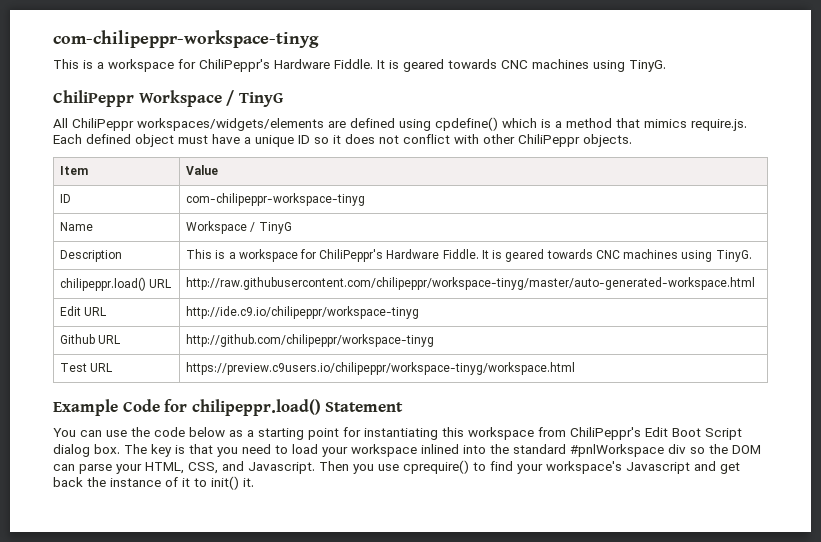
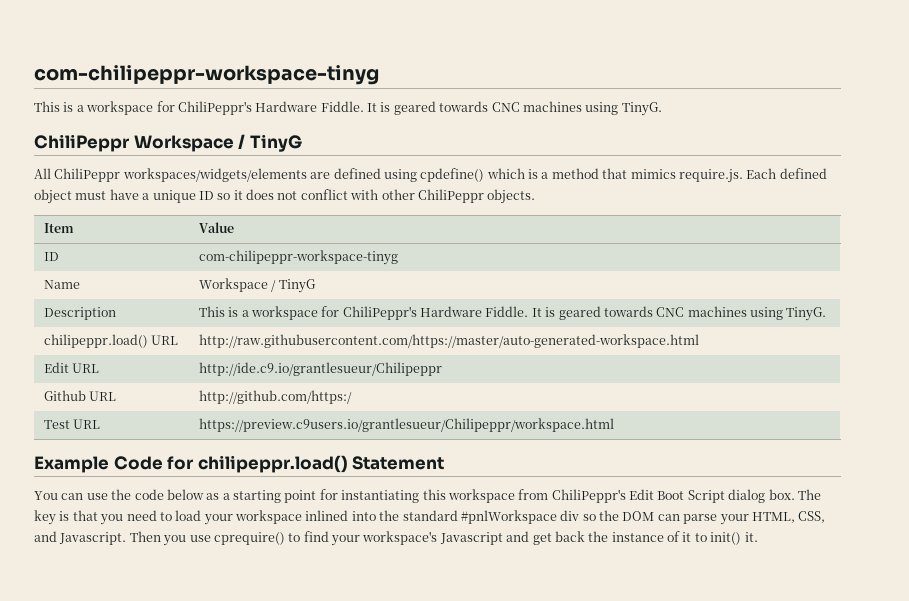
[186,277,756,290] http://raw.githubusercontent.com/chilipeppr/workspace-tinyg/master/auto-generated-workspace.html -> [198,334,699,348] http://raw.githubusercontent.com/https://master/auto-generated-workspace.html
[186,306,420,319] http://ide.c9.io/chilipeppr/workspace-tinyg -> [198,362,442,376] http://ide.c9.io/grantlesueur/Chilipeppr
[186,334,435,347] http://github.com/chilipeppr/workspace-tinyg -> [198,390,352,404] http://github.com/https:/
[186,362,576,375] https://preview.c9users.io/chilipeppr/workspace-tinyg/workspace.html -> [198,418,614,432] https://preview.c9users.io/grantlesueur/Chilipeppr/workspace.html

